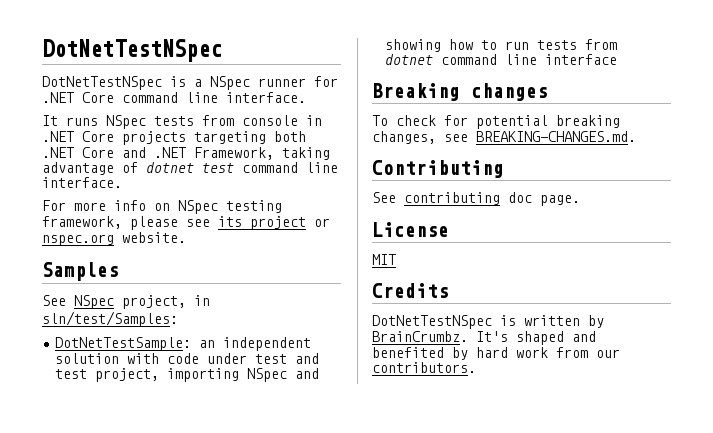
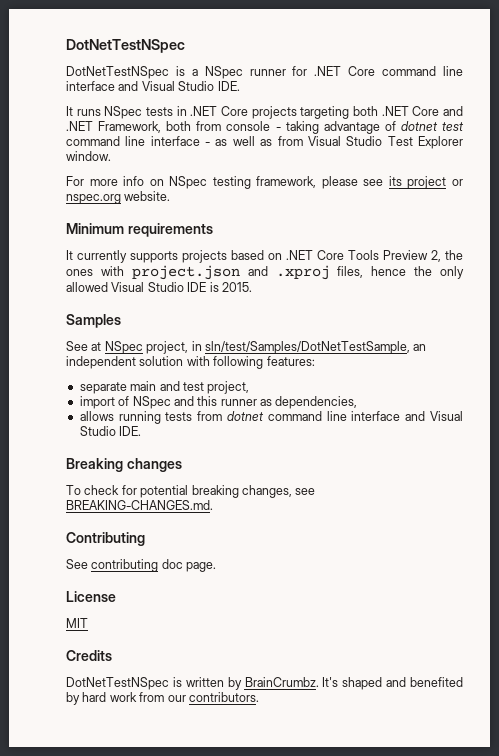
[226,92,306,103] interface. -> [66,81,240,91] interface and Visual Studio IDE.
[202,115,298,126] from console -> (173, 111) none
(274, 153) none -> [166,121,281,131] both from console -
[42,177,122,188] interface. -> [150,136,464,149] [66,151,111,161] interface - as well as from Visual Studio Test Explorer window.
(186, 237) none -> [66,223,213,237] [66,250,463,263] [66,265,464,280] [66,282,252,292] // Minimum requirements // It currently supports projects based on .NET Core Tools Preview 2, the ones with project.json and .xproj files, hence the only allowed Visual Studio IDE is 2015.
(66, 300) none -> [91,342,102,351] at
[42,311,178,327] [55,337,192,351] sln/test/Samples: // DotNetTestSample: -> [204,341,410,354] sln/test/Samples/DotNetTestSample,
[167,353,288,364] code under test -> [213,356,315,369] [79,381,157,394] following features: // separate main
[167,368,320,382] [385,39,530,52] importing NSpec and showing how to run -> [79,396,358,409] [79,411,161,424] // import of NSpec and this runner as dependencies, // allows running
(618, 59) none -> [405,411,463,421] [79,426,142,436] and Visual Studio IDE.

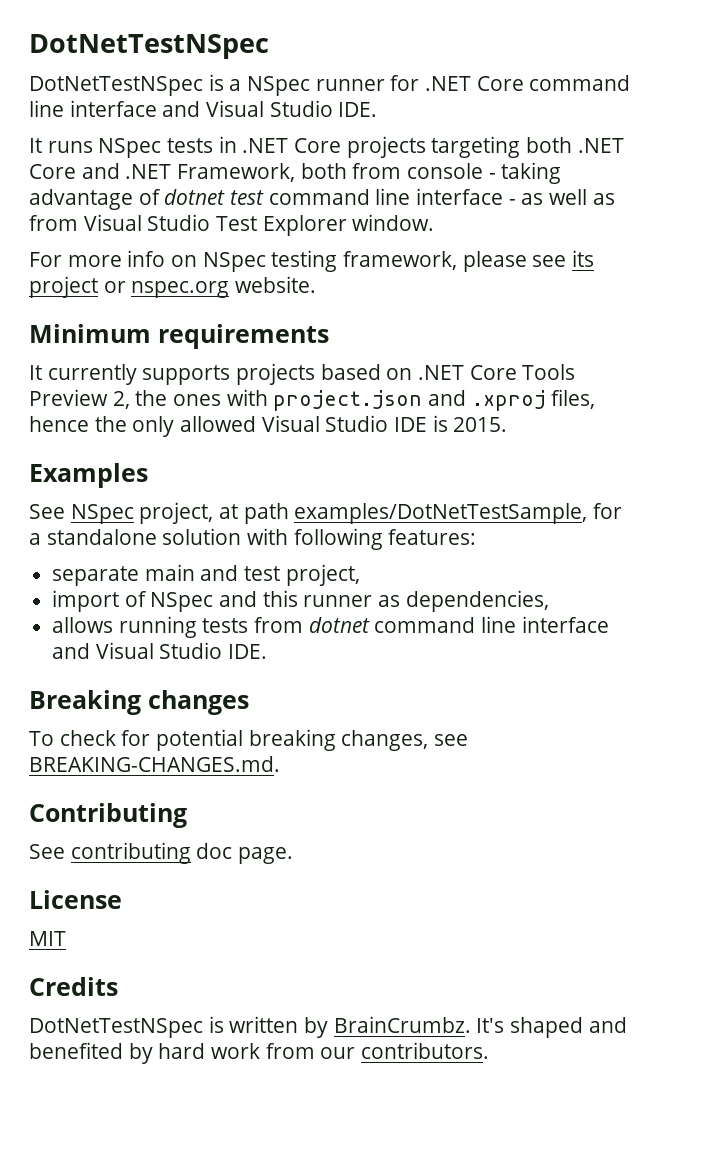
[66,314,121,328] [66,341,102,351] Samples // See at -> [29,463,148,488] [29,504,65,519] Examples // See
[191,341,427,354] [66,356,136,369] in sln/test/Samples/DotNetTestSample, an independent -> [219,503,623,524] [29,529,157,545] at path examples/DotNetTestSample, for a standalone

